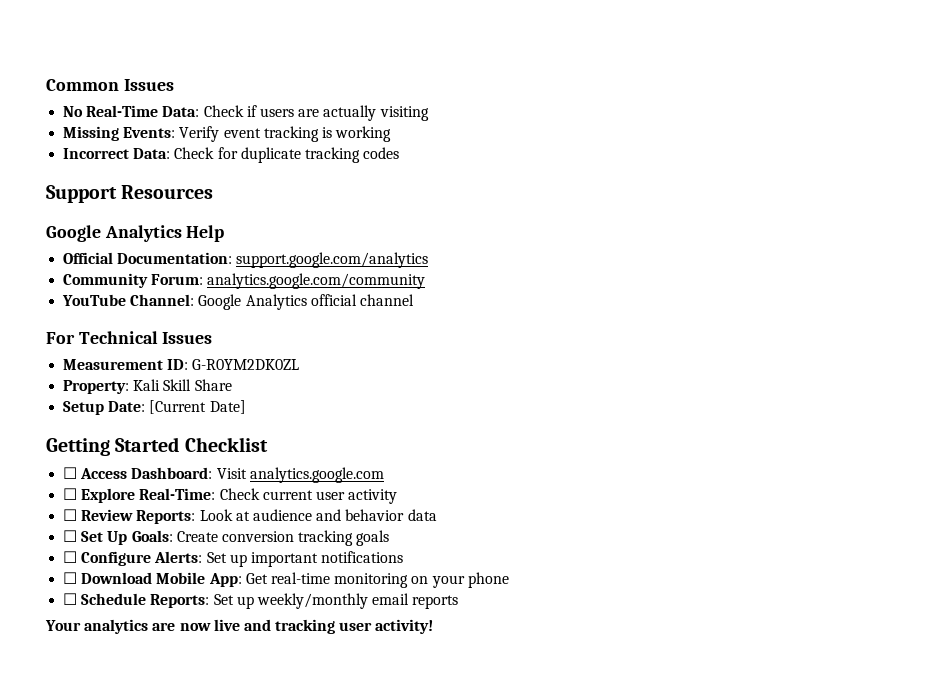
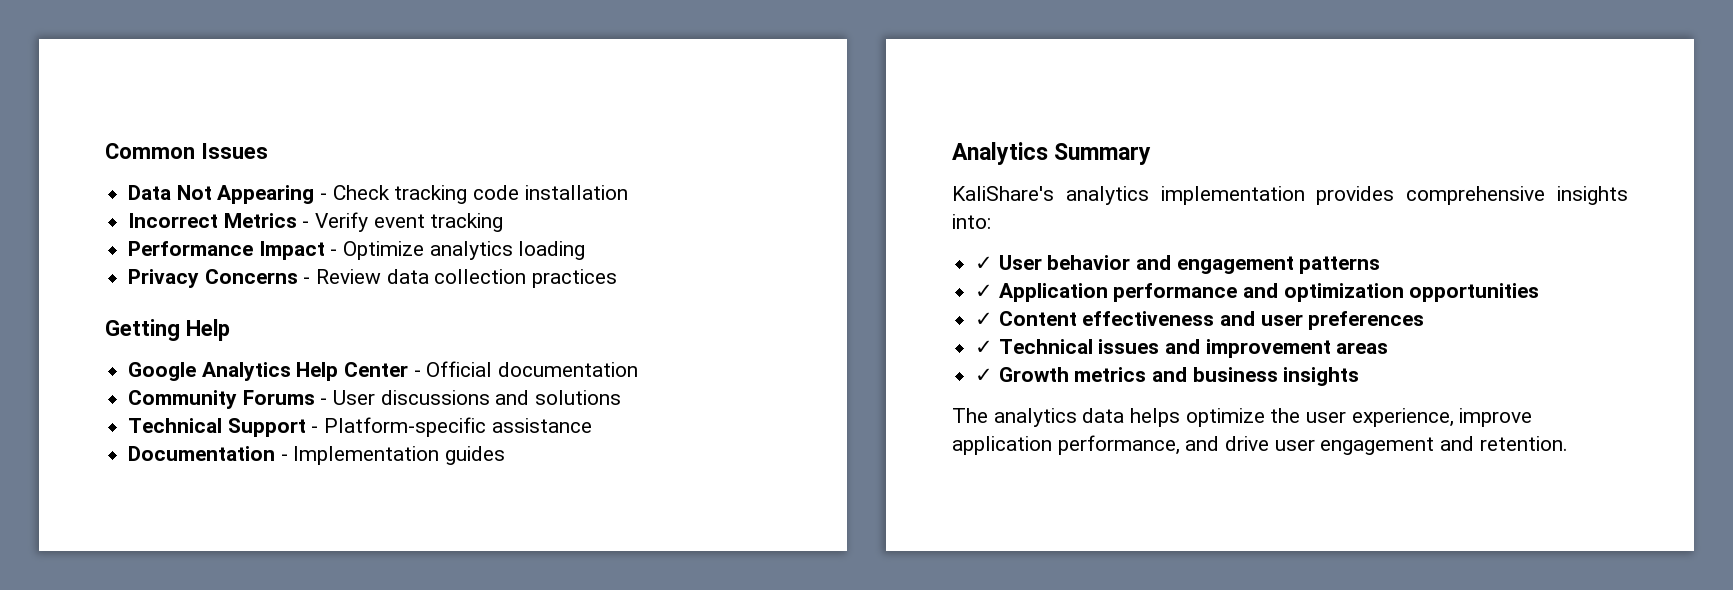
[63,105,429,121] [63,126,392,142] [63,147,400,163] [46,185,214,203] [46,225,225,242] [63,252,429,268] [63,273,426,289] [62,294,414,310] [46,331,213,344] [63,359,300,370] [63,379,232,394] [63,400,246,415] [46,437,268,456] [63,467,384,483] [63,488,398,504] [63,509,437,524] [63,530,390,546] [63,551,404,567] [63,572,509,588] [63,593,459,609] [45,619,434,634] No Real-Time Data: Check if users are actually visiting // Missing Events: Verify event tracking is working // Incorrect Data: Check for duplicate tracking codes // Support Resources // Google Analytics Help // Official Documentation: support.google.com/analytics // Community Forum: analytics.google.com/community // YouTube Channel: Google Analytics official channel // For Technical Issues // Measurement ID: G-R0YM2DK0ZL // Property: Kali Skill Share // Setup Date: [Current Date] // Getting Started Checklist // ☐ Access Dashboard: Visit analytics.google.com // ☐ Explore Real-Time: Check current user activity // ☐ Review Reports: Look at audience and behavior data // ☐ Set Up Goals: Create conversion tracking goals // ☐ Configure Alerts: Set up important notifications // ☐ Download Mobile App: Get real-time monitoring on your phone // ☐ Schedule Reports: Set up weekly/monthly email reports // Your analytics are now live and tracking user activity! -> [128,185,628,204] [128,212,504,232] [128,241,586,260] [128,269,618,288] [105,319,230,341] [128,361,639,381] [128,390,622,409] [128,417,592,437] [128,446,506,465] [952,142,1152,165] [952,186,1628,205] [952,214,991,229] [975,255,1381,274] [975,283,1540,302] [975,311,1425,330] [975,339,1389,358] [975,367,1360,386] [952,408,1533,427] [952,435,1568,455] Data Not Appearing - Check tracking code installation // Incorrect Metrics - Verify event tracking // Performance Impact - Optimize analytics loading // Privacy Concerns - Review data collection practices // Getting Help // Google Analytics Help Center - Official documentation // Community Forums - User discussions and solutions // Technical Support - Platform-specific assistance // Documentation - Implementation guides // Analytics Summary // KaliShare's analytics implementation provides comprehensive insights into: // ✓ User behavior and engagement patterns // ✓ Application performance and optimization opportunities // ✓ Content effectiveness and user preferences // ✓ Technical issues and improvement areas // ✓ Growth metrics and business insights // The analytics data helps optimize the user experience, improve application performance, and drive user engagement and retention.

